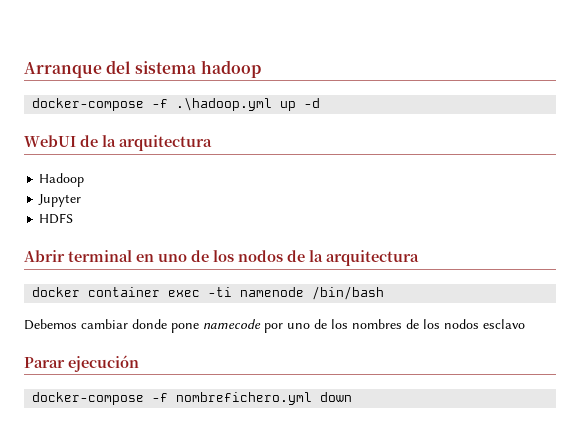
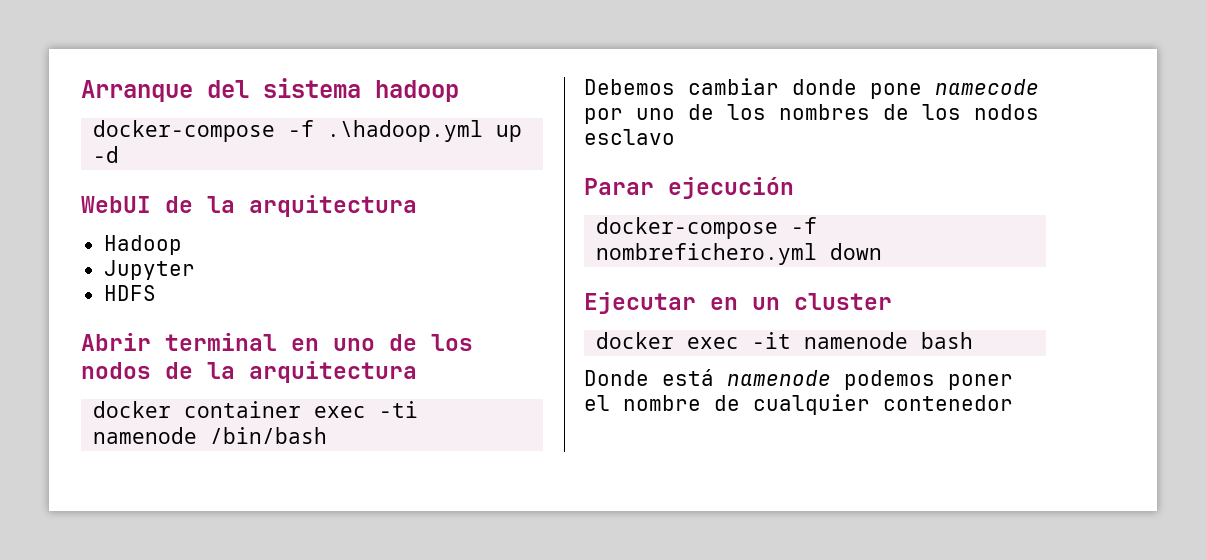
(353, 397) none -> [584,292,892,314] [596,332,974,349] [584,369,1013,390] [584,394,1013,415] // Ejecutar en un cluster // docker exec -it namenode bash // Donde está namenode podemos poner el nombre de cualquier contenedor

